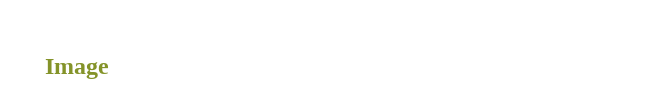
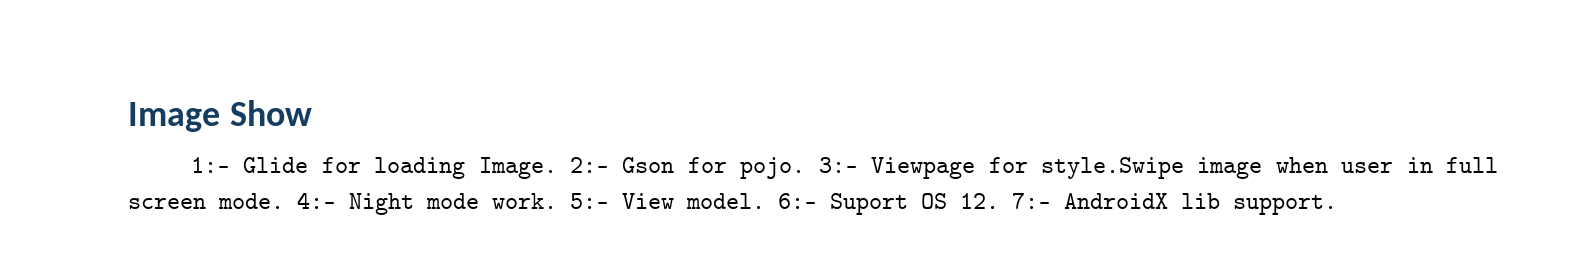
(109, 69) none -> [229,100,312,126] [190,157,1498,179] [128,192,1337,215] Show // 1:- Glide for loading Image. 2:- Gson for pojo. 3:- Viewpage for style.Swipe image when user in full screen mode. 4:- Night mode work. 5:- View model. 6:- Suport OS 12. 7:- AndroidX lib support.

